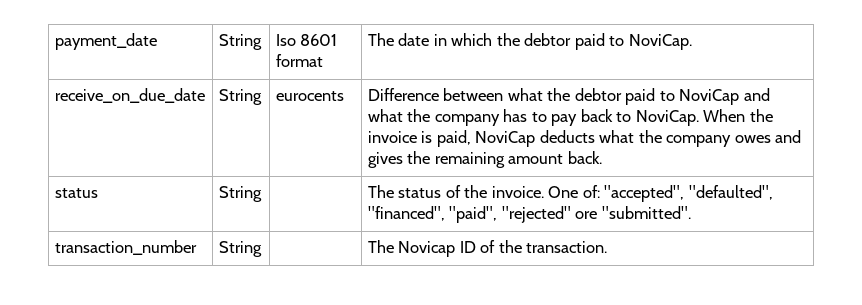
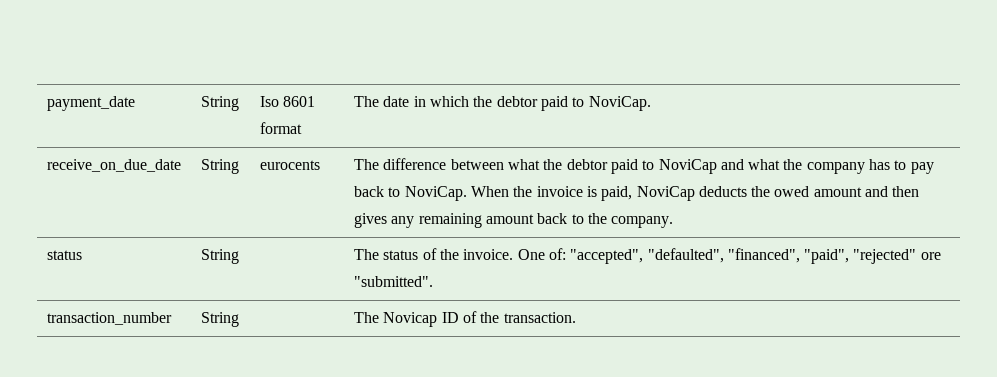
[367,88,439,101] Difference -> [353,158,447,170] The difference
[599,130,802,147] [367,151,602,168] what the company owes and gives the remaining amount back. -> [751,186,920,197] [353,213,674,228] the owed amount and then gives any remaining amount back to the company.

